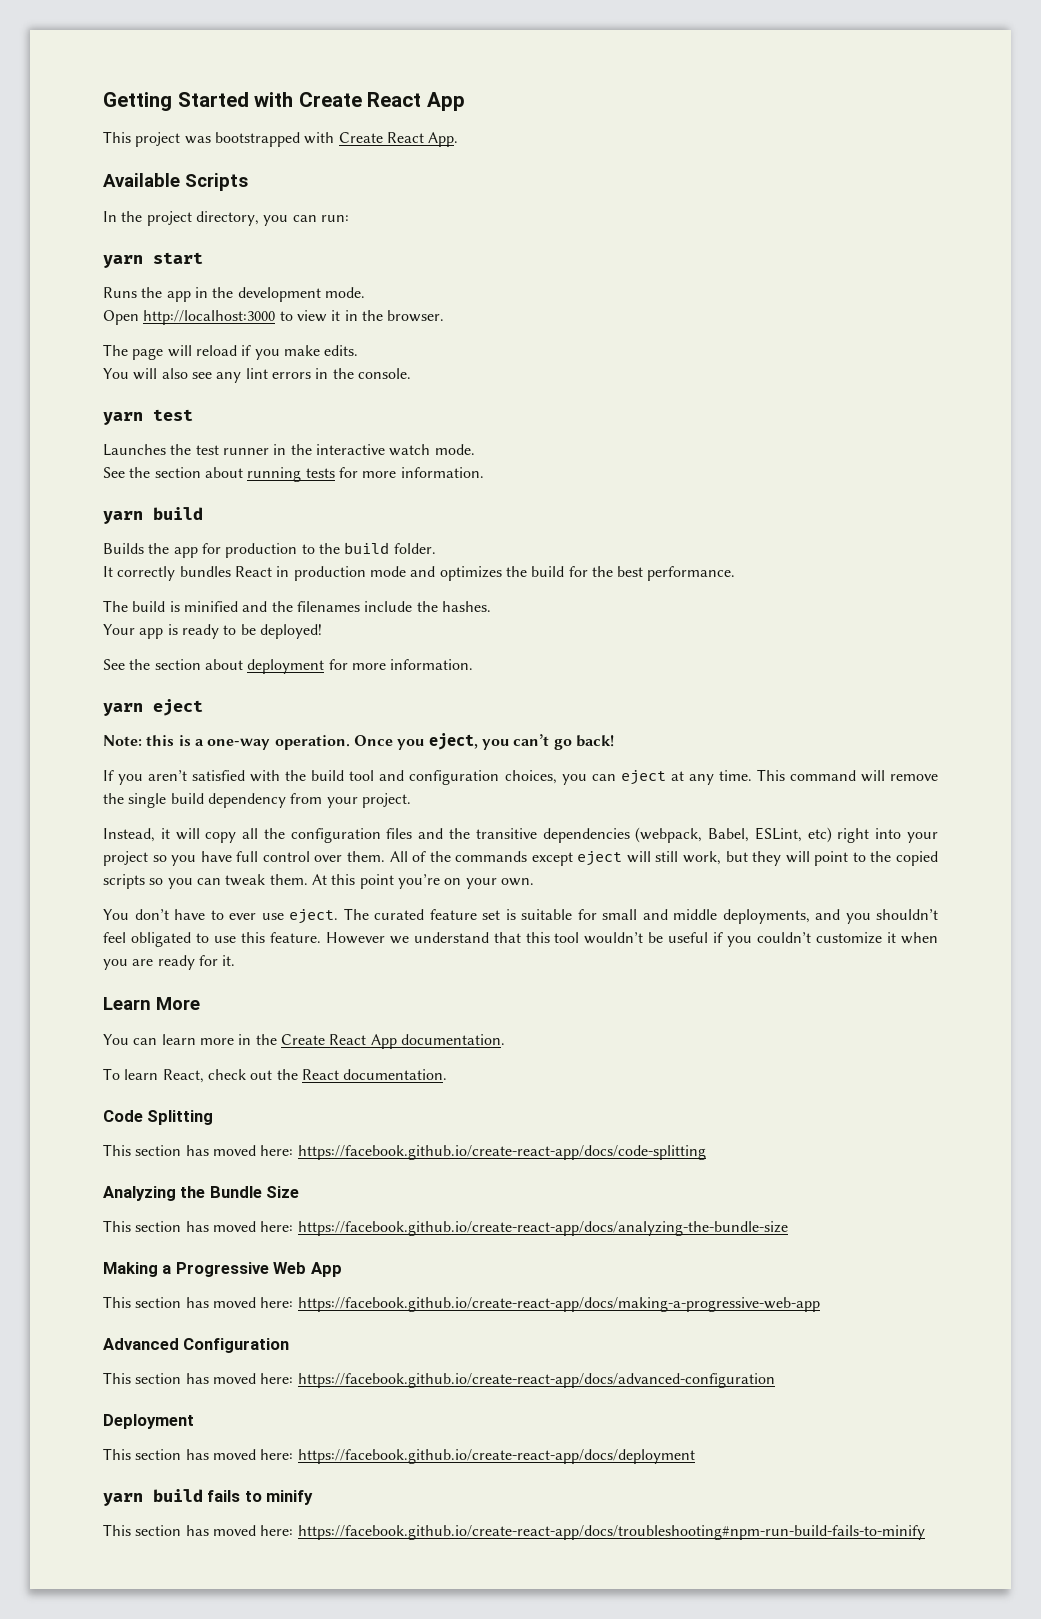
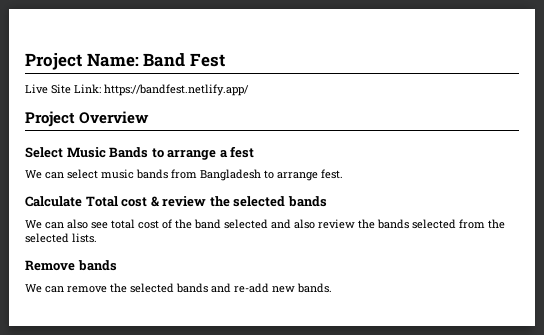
[103,92,465,111] [103,131,459,147] [103,173,248,191] [103,211,349,226] [103,252,203,268] [103,287,365,302] [103,310,445,325] [103,344,359,360] [103,368,411,383] [103,409,193,425] [103,444,475,456] [103,467,484,482] [103,507,203,524] [103,542,436,558] [103,566,736,581] [103,600,491,612] [103,624,322,639] [103,659,474,674] [103,699,203,716] [103,733,614,750] [103,769,938,785] [103,793,411,808] [103,827,939,843] [103,851,939,866] [103,874,534,889] [103,908,938,924] [103,932,939,947] [103,955,236,970] [103,997,200,1010] [103,1034,505,1049] [103,1068,448,1083] [103,1110,214,1125] [103,1144,706,1160] [103,1186,300,1201] [103,1220,788,1236] [103,1262,342,1277] [103,1296,820,1312] [103,1338,290,1353] [103,1372,775,1388] [103,1414,194,1429] [103,1448,695,1464] [103,1489,314,1506] [103,1524,925,1540] Getting Started with Create React App // This project was bootstrapped with Create React App. // Available Scripts // In the project directory, you can run: // yarn start // Runs the app in the development mode. // Open http://localhost:3000 to view it in the browser. // The page will reload if you make edits. // You will also see any lint errors in the console. // yarn test // Launches the test runner in the interactive watch mode. // See the section about running tests for more information. // yarn build // Builds the app for production to the build folder. // It correctly bundles React in production mode and optimizes the build for the best performance. // The build is minified and the filenames include the hashes. // Your app is ready to be deployed! // See the section about deployment for more information. // yarn eject // Note: this is a one-way operation. Once you eject, you can’t go back! // If you aren’t satisfied with the build tool and configuration choices, you can eject at any time. This command will remove the single build dependency from your project. // Instead, it will copy all the configuration files and the transitive dependencies (webpack, Babel, ESLint, etc) right into your project so you have full control over them. All of the commands except eject will still work, but they will point to the copied scripts so you can tweak them. At this point you’re on your own. // You don’t have to ever use eject. The curated feature set is suitable for small and middle deployments, and you shouldn’t feel obligated to use this feature. However we understand that this tool wouldn’t be useful if you couldn’t customize it when you are ready for it. // Learn More // You can learn more in the Create React App documentation. // To learn React, check out the React documentation. // Code Splitting // This section has moved here: https://facebook.github.io/create-react-app/docs/code-splitting // Analyzing the Bundle Size // This section has moved here: https://facebook.github.io/create-react-app/docs/analyzing-the-bundle-size // Making a Progressive Web App // This section has moved here: https://facebook.github.io/create-react-app/docs/making-a-progressive-web-app // Advanced Configuration // This section has moved here: https://facebook.github.io/create-react-app/docs/advanced-configuration // Deployment // This section has moved here: https://facebook.github.io/create-react-app/docs/deployment // yarn build fails to minify // This section has moved here: https://facebook.github.io/create-react-app/docs/troubleshooting#npm-run-build-fails-to-minify -> [25,53,225,70] [25,84,249,96] [25,111,150,127] [25,146,255,160] [25,169,343,181] [25,196,327,207] [25,219,505,229] [25,233,97,243] [25,260,117,271] [25,283,332,293] Project Name: Band Fest // Live Site Link: https://bandfest.netlify.app/ // Project Overview // Select Music Bands to arrange a fest // We can select music bands from Bangladesh to arrange fest. // Calculate Total cost & review the selected bands // We can also see total cost of the band selected and also review the bands selected from the selected lists. // Remove bands // We can remove the selected bands and re-add new bands.

